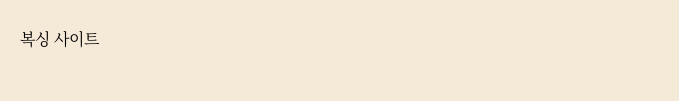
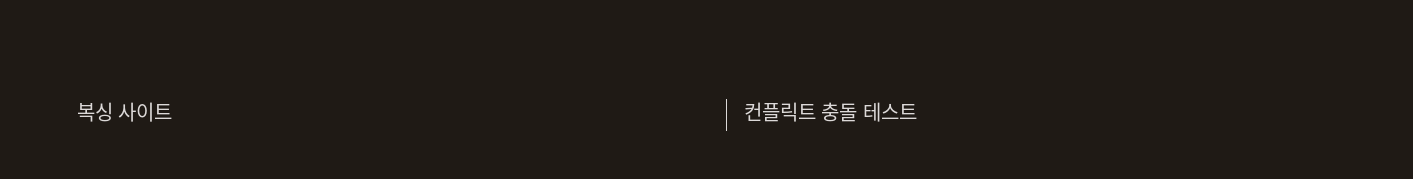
(101, 39) none -> [744,102,917,122] // 컨플릭트 충돌 테스트

